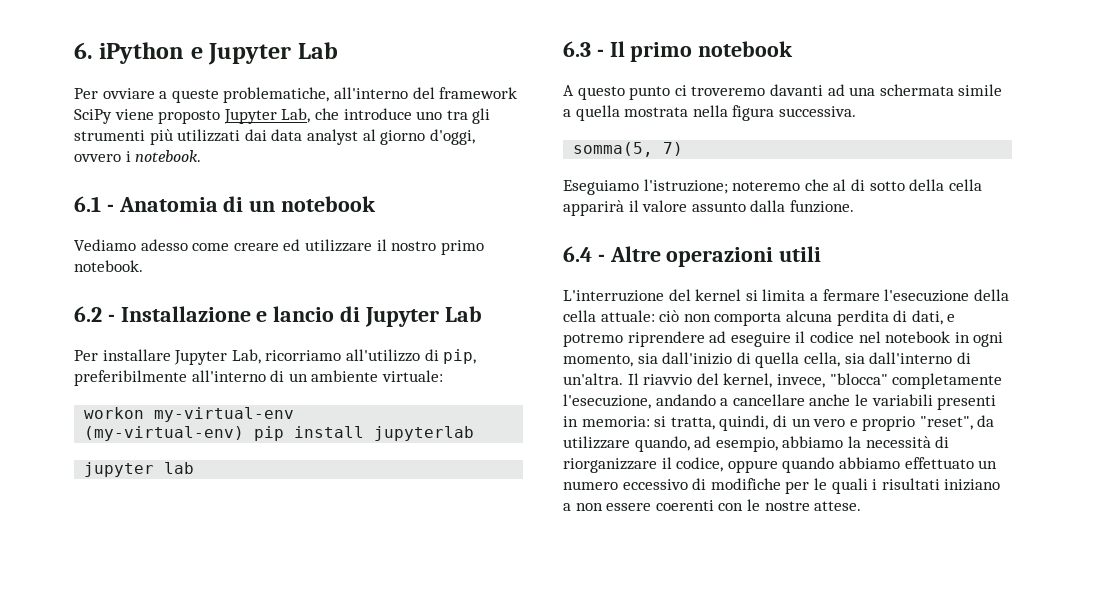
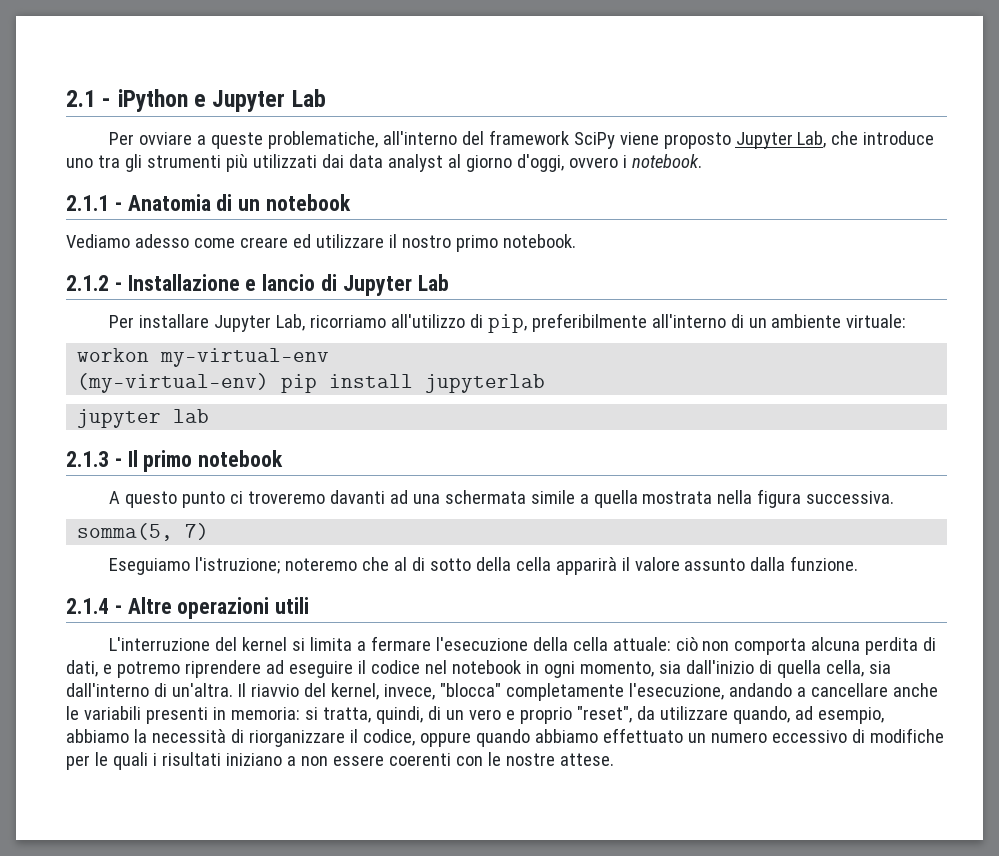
[74,42,93,59] 6. -> [66,90,112,107] 2.1 -
[74,196,101,212] 6.1 -> [66,195,109,211] 2.1.1
[74,306,102,322] 6.2 -> [66,275,109,291] 2.1.2
[563,41,591,57] 6.3 -> [66,451,109,467] 2.1.3
[563,246,592,262] 6.4 -> [66,598,109,614] 2.1.4

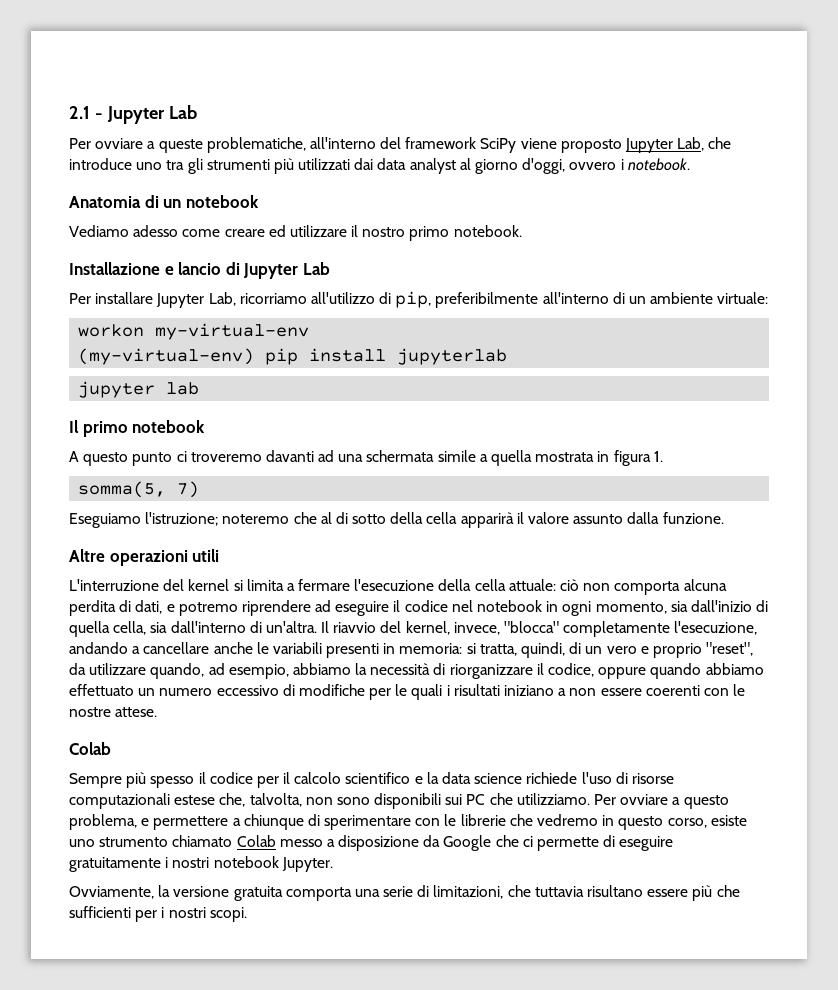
[117,89,207,112] iPython e -> (103, 116) none
[66,195,122,211] 2.1.1 - -> (690, 164) none
[66,275,122,291] 2.1.2 - -> (522, 231) none
[66,451,122,467] 2.1.3 - -> (200, 388) none
[717,489,895,508] nella figura successiva. -> [597,450,663,466] in figura 1.
[66,598,122,614] 2.1.4 - -> (724, 518) none
(614, 759) none -> [69,742,111,755] [69,772,674,788] [69,793,729,809] [69,814,747,830] [69,835,674,851] [69,856,333,872] [69,885,740,901] [69,906,247,922] // Colab // Sempre più spesso il codice per il calcolo scientifico e la data science richiede l'uso di risorse computazionali estese che, talvolta, non sono disponibili sui PC che utilizziamo. Per ovviare a questo problema, e permettere a chiunque di sperimentare con le librerie che vedremo in questo corso, esiste uno strumento chiamato Colab messo a disposizione da Google che ci permette di eseguire gratuitamente i nostri notebook Jupyter. // Ovviamente, la versione gratuita comporta una serie di limitazioni, che tuttavia risultano essere più che sufficienti per i nostri scopi.

